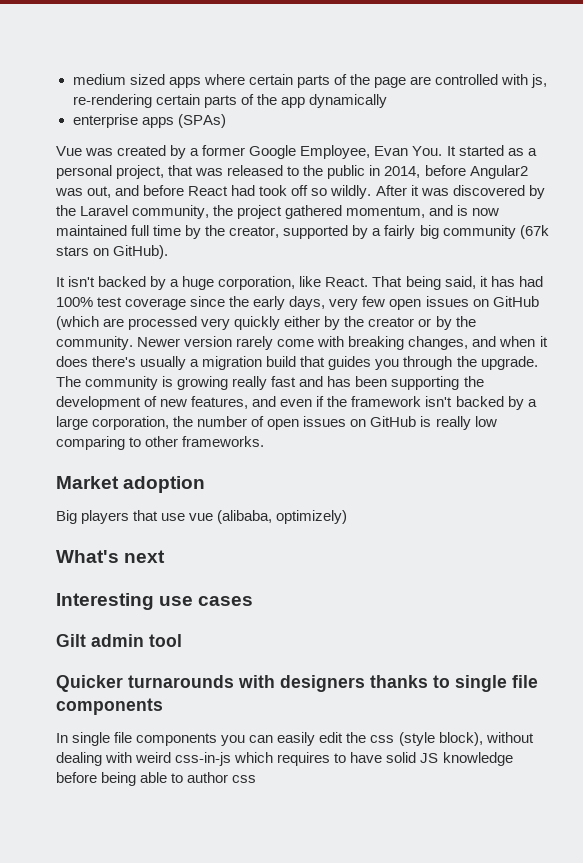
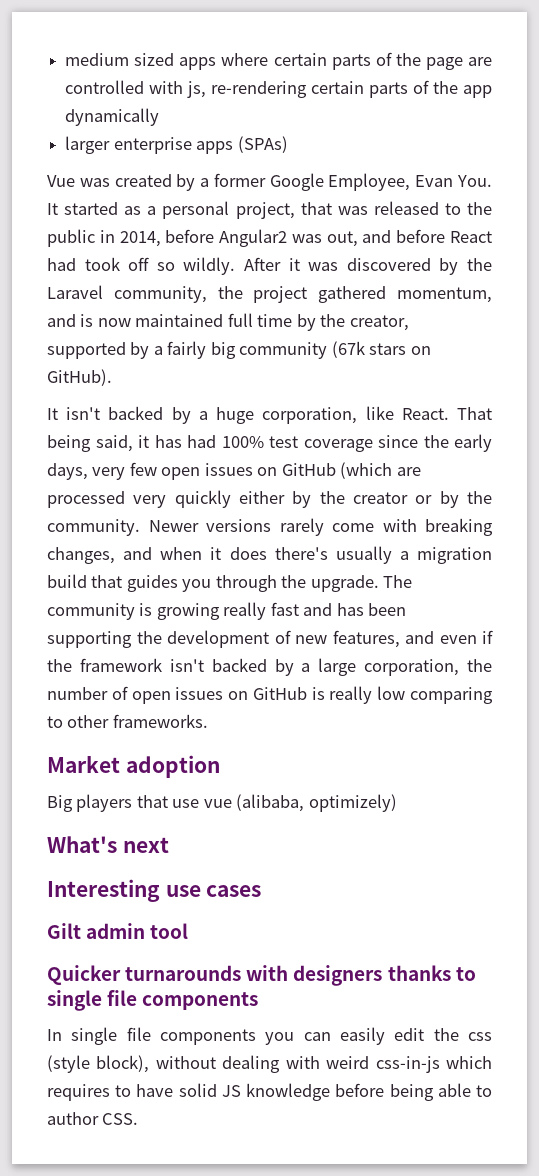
(387, 101) none -> [65,136,111,154] larger
[184,336,233,347] version -> [206,519,271,532] versions
[232,775,257,783] css -> [102,1113,139,1125] CSS.

